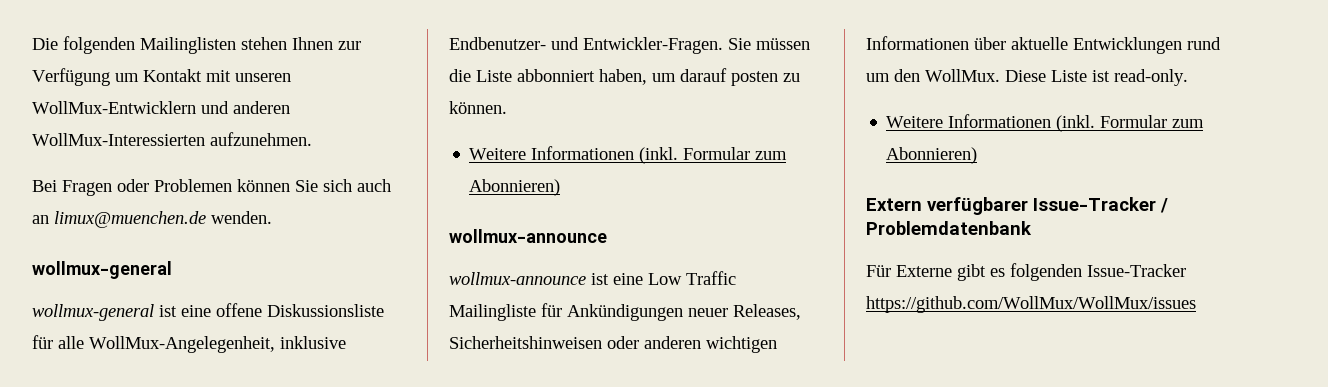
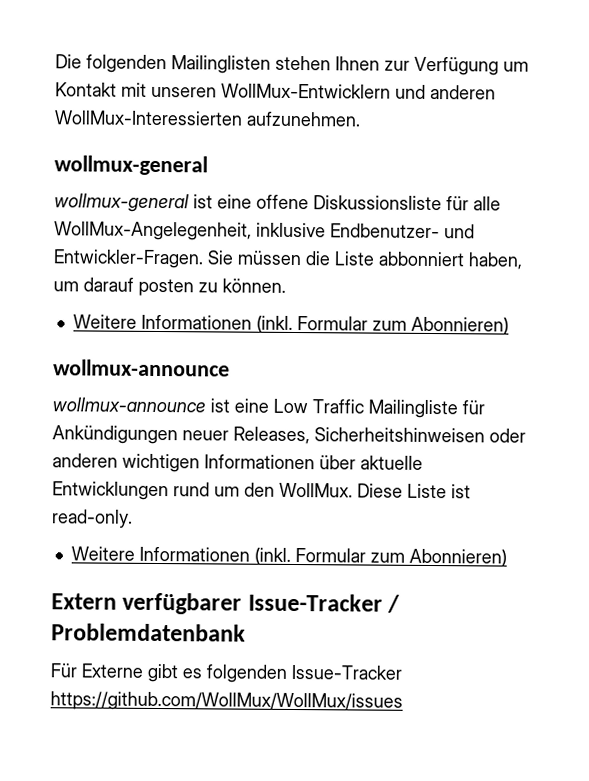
[32,179,391,196] [32,211,272,228] // Bei Fragen oder Problemen können Sie sich auch an limux@muenchen.de wenden. -> (361, 119) none

